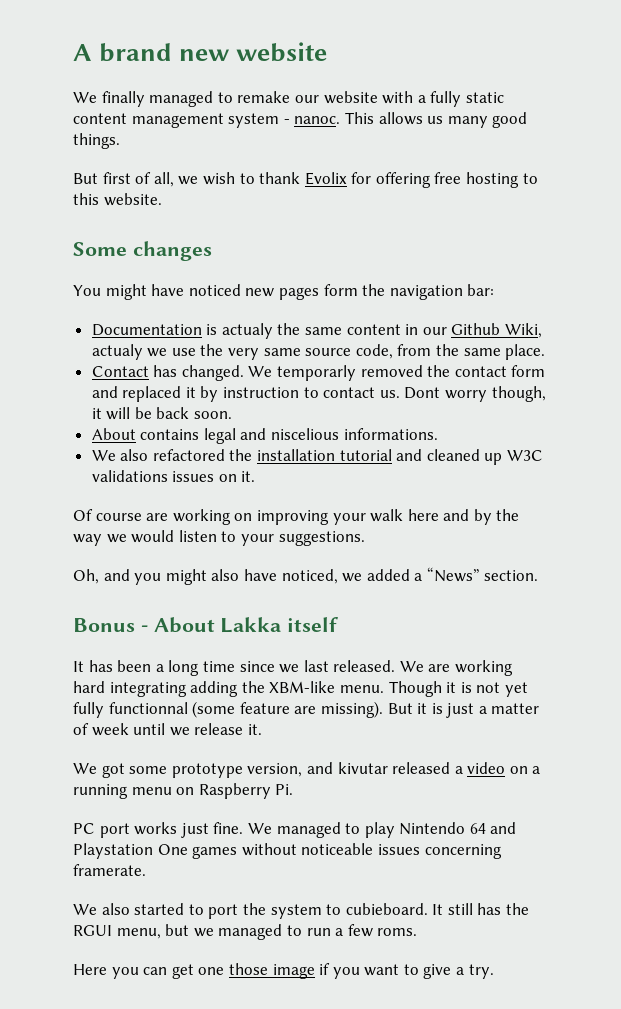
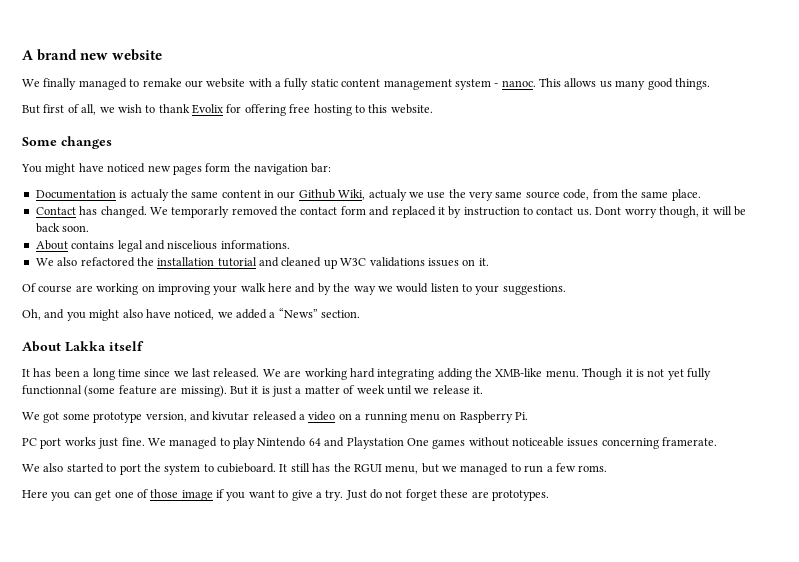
[73,618,148,632] Bonus - -> (361, 314) none
[269,681,336,693] XBM-like -> [495,368,543,377] XMB-like
(225, 971) none -> [136,489,148,498] of
(494, 971) none -> [345,489,549,501] Just do not forget these are prototypes.

